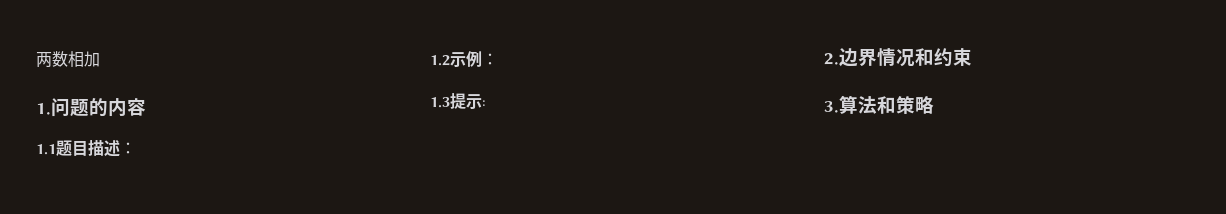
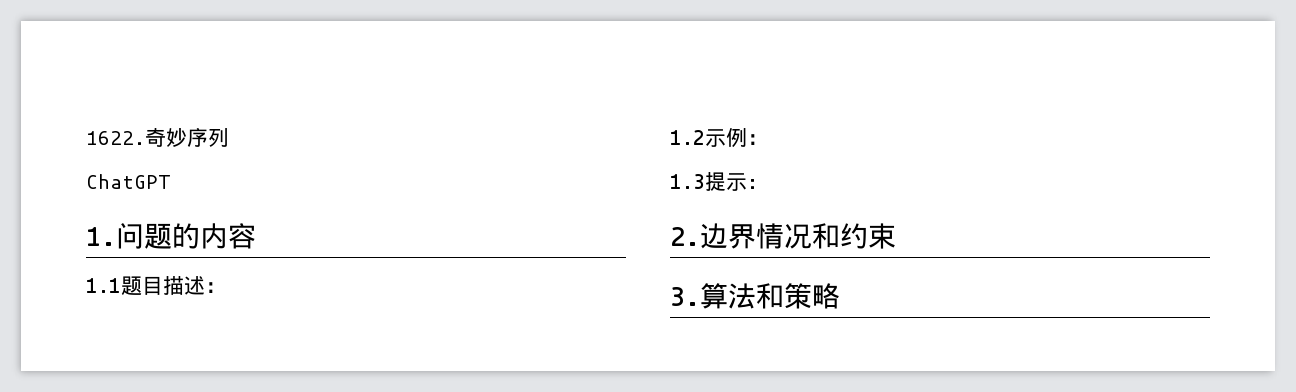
[36,51,100,67] 两数相加 -> [86,127,229,147] [86,174,171,189] 1622.奇妙序列 // ChatGPT

